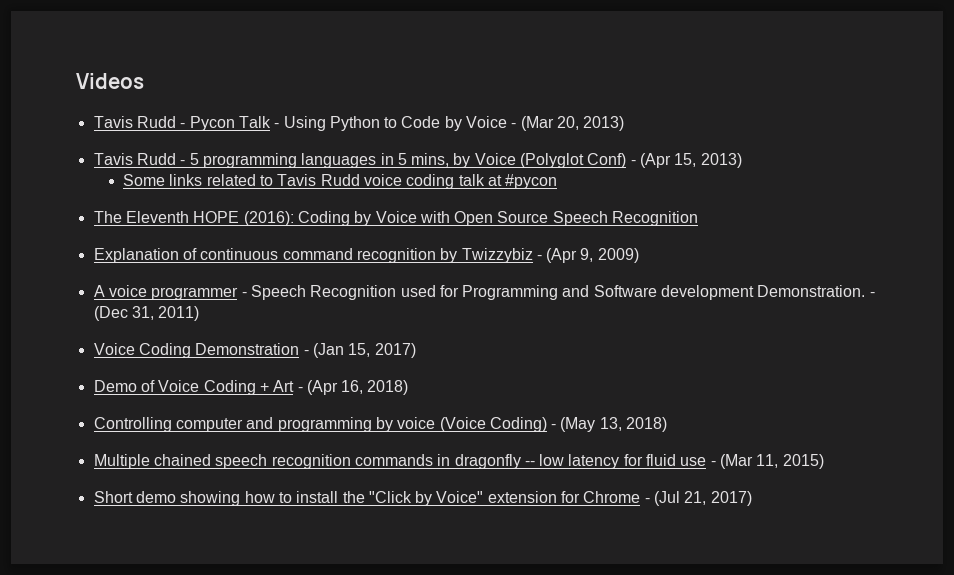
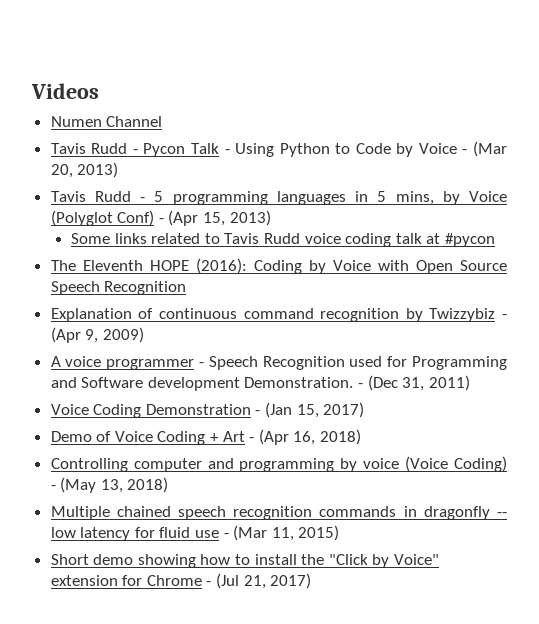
(144, 81) none -> [50,116,163,127] // Numen Channel

